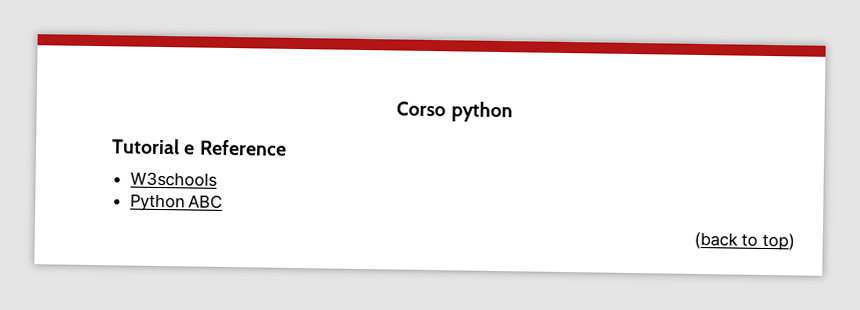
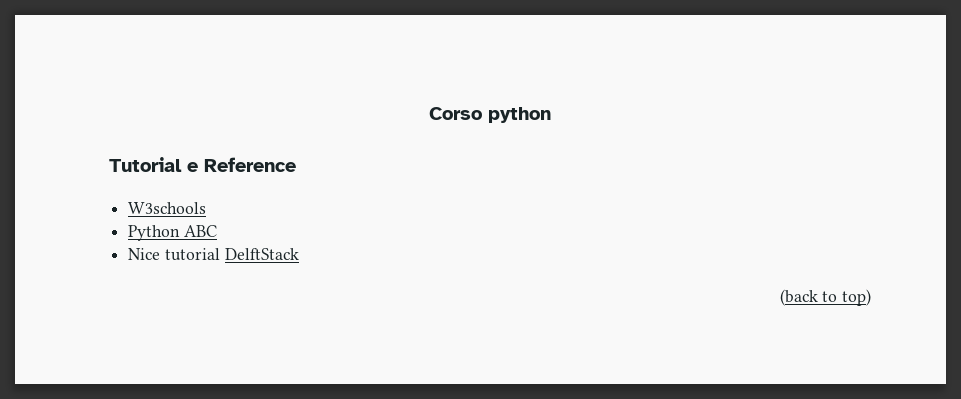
(224, 201) none -> [128,248,299,261] // Nice tutorial DelftStack

